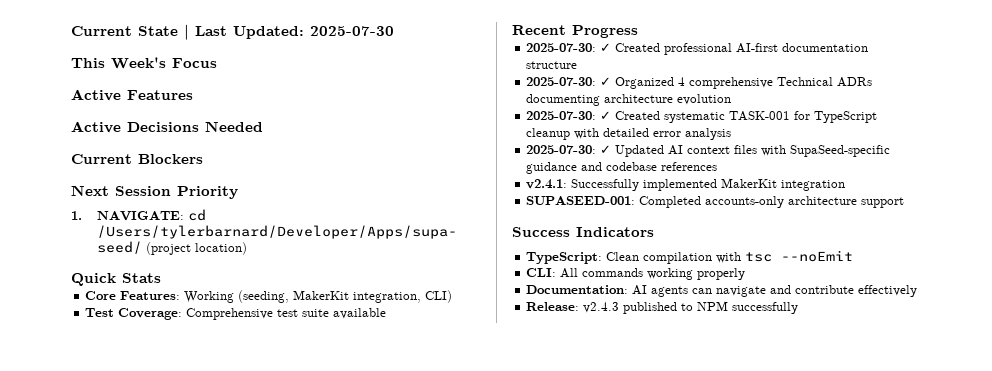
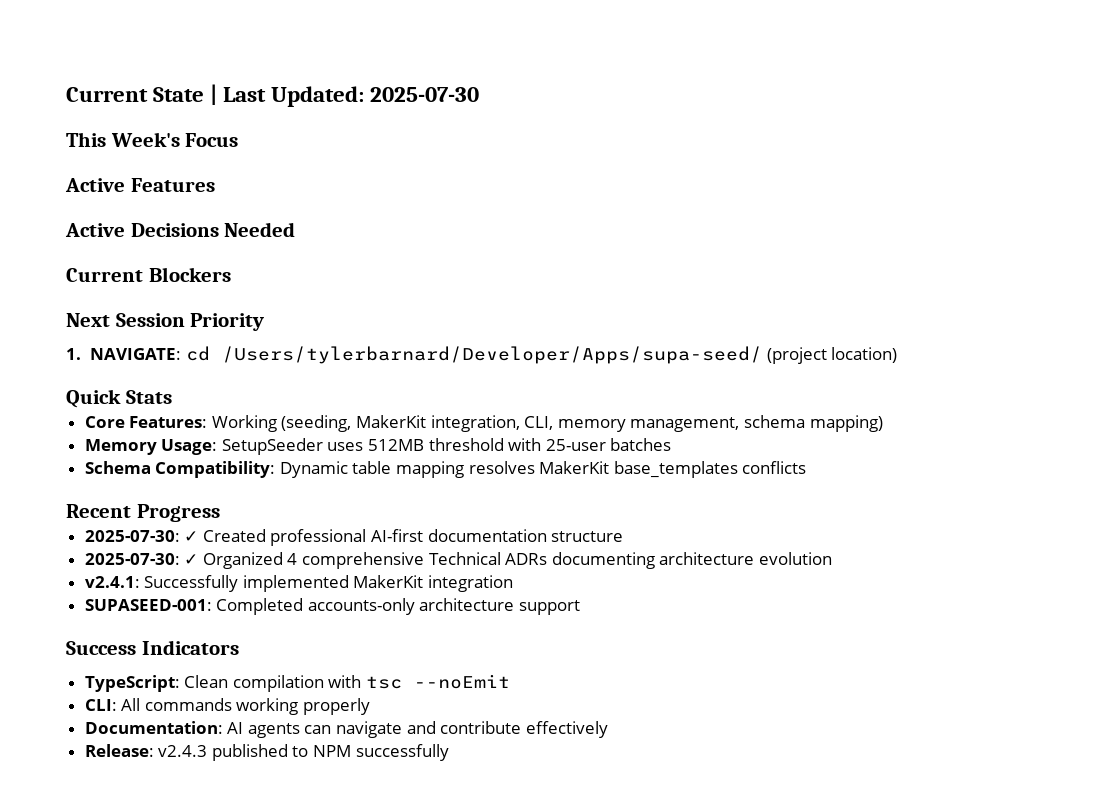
[425,290,453,303] [85,308,387,320] CLI) // Test Coverage: Comprehensive test suite available -> [524,415,883,432] [84,438,672,455] [84,461,807,478] CLI, memory management, schema mapping) // Memory Usage: SetupSeeder uses 512MB threshold with 25-user batches // Schema Compatibility: Dynamic table mapping resolves MakerKit base_templates conflicts
[526,111,878,123] [526,128,732,140] [526,145,891,157] [526,162,718,174] // 2025-07-30: ✓ Created systematic TASK-001 for TypeScript cleanup with detailed error analysis // 2025-07-30: ✓ Updated AI context files with SupaSeed-specific guidance and codebase references -> (832, 558) none

